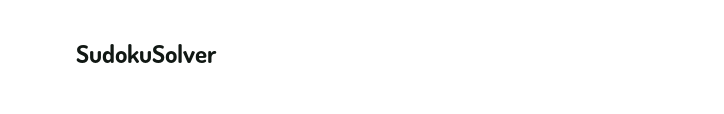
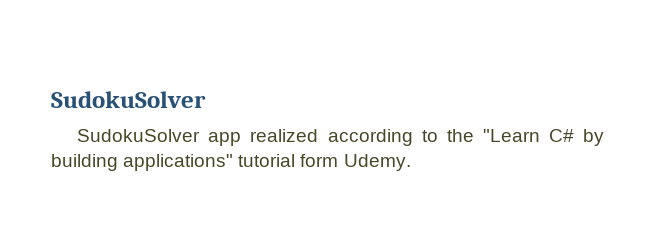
[76,44,217,63] SudokuSolver -> [51,91,206,108] [77,129,604,146] [51,154,411,171] SudokuSolver // SudokuSolver app realized according to the "Learn C# by building applications" tutorial form Udemy.

